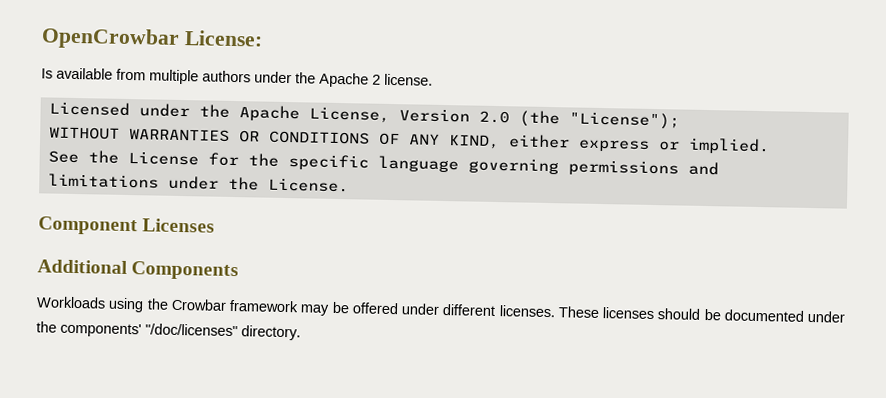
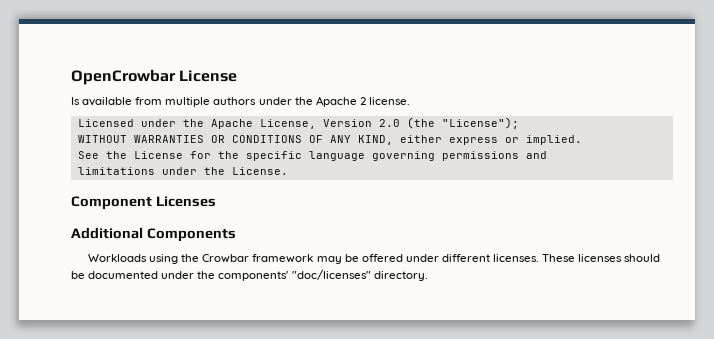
[183,30,263,47] License: -> [179,70,238,82] License
[145,323,238,337] "/doc/licenses" -> [291,269,371,280] "doc/licenses"

